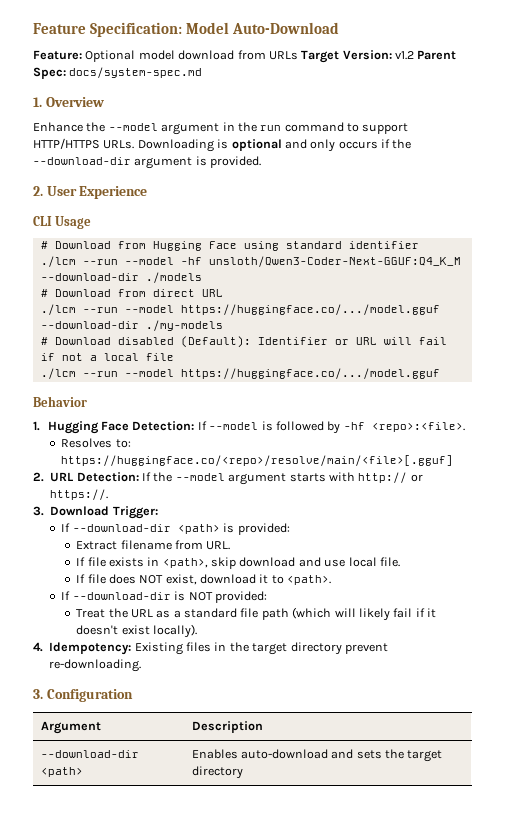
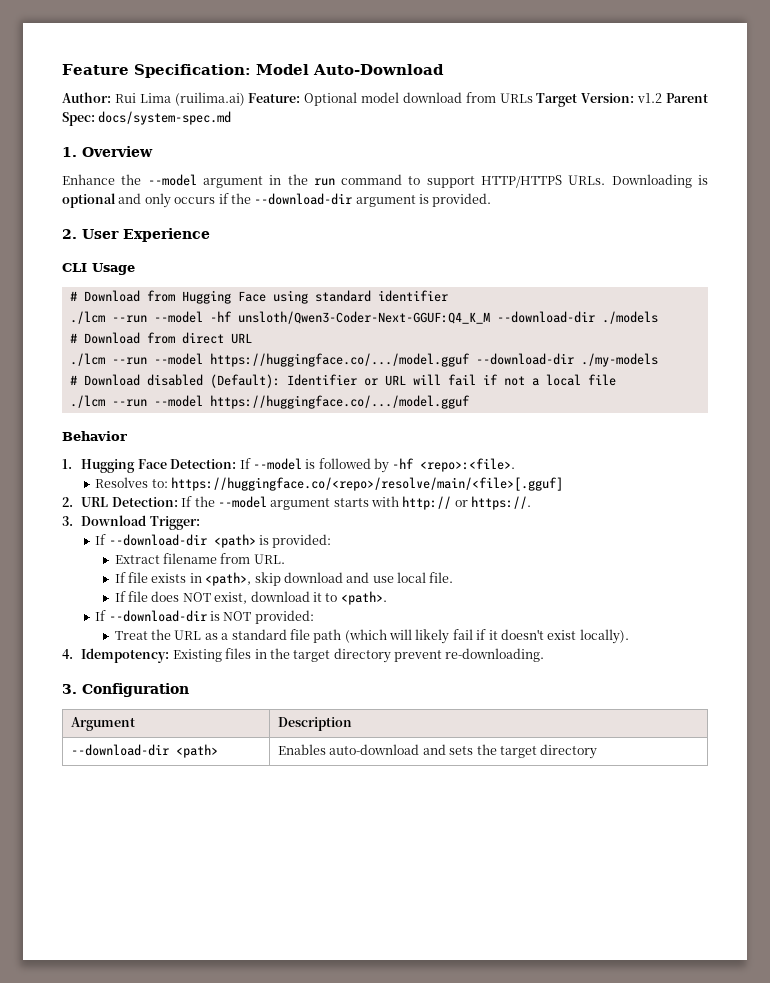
(339, 28) none -> [62,92,245,106] Author: Rui Lima (ruilima.ai)

